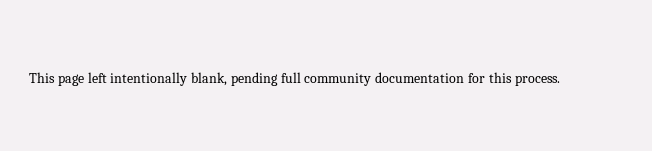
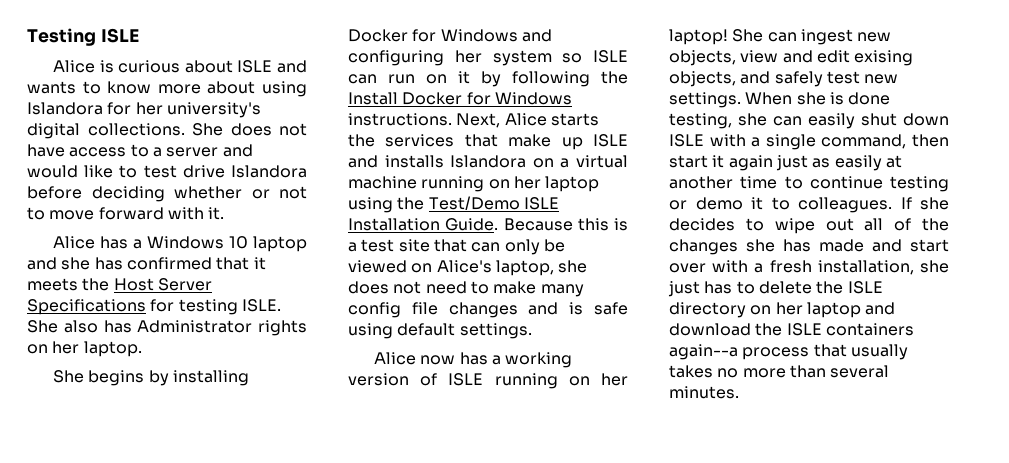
[29,72,560,86] This page left intentionally blank, pending full community documentation for this process. -> [27,28,139,46] [52,60,307,73] [27,81,307,97] [27,102,261,118] [27,123,307,139] [27,144,253,157] [27,165,307,178] [27,186,307,202] [27,207,225,220] [52,236,307,252] [27,257,266,270] [27,278,212,291] [27,299,281,315] [27,320,307,336] [27,341,142,357] [52,370,249,386] [348,29,552,42] [348,50,628,66] [348,71,628,87] [348,92,572,105] [348,113,599,128] [348,134,628,150] [348,155,628,168] [348,176,600,192] [348,196,559,213] [348,218,628,231] [348,239,565,255] [348,260,588,276] [348,281,584,297] [348,302,628,318] [348,323,532,339] [373,352,573,368] [348,373,628,389] [669,29,892,45] [669,50,914,66] [669,71,899,87] [669,92,891,108] [669,113,949,129] [669,134,949,150] [669,155,902,171] [669,176,949,192] [669,197,949,213] [669,218,949,234] [669,239,949,255] [669,260,949,275] [668,281,883,297] [669,302,896,318] [669,323,914,336] [669,344,908,360] [669,365,890,378] [669,386,739,399] Testing ISLE // Alice is curious about ISLE and wants to know more about using Islandora for her university's digital collections. She does not have access to a server and would like to test drive Islandora before deciding whether or not to move forward with it. // Alice has a Windows 10 laptop and she has confirmed that it meets the Host Server Specifications for testing ISLE. She also has Administrator rights on her laptop. // She begins by installing Docker for Windows and configuring her system so ISLE can run on it by following the Install Docker for Windows instructions. Next, Alice starts the services that make up ISLE and installs Islandora on a virtual machine running on her laptop using the Test/Demo ISLE Installation Guide. Because this is a test site that can only be viewed on Alice's laptop, she does not need to make many config file changes and is safe using default settings. // Alice now has a working version of ISLE running on her laptop! She can ingest new objects, view and edit exising objects, and safely test new settings. When she is done testing, she can easily shut down ISLE with a single command, then start it again just as easily at another time to continue testing or demo it to colleagues. If she decides to wipe out all of the changes she has made and start over with a fresh installation, she just has to delete the ISLE directory on her laptop and download the ISLE containers again--a process that usually takes no more than several minutes.

